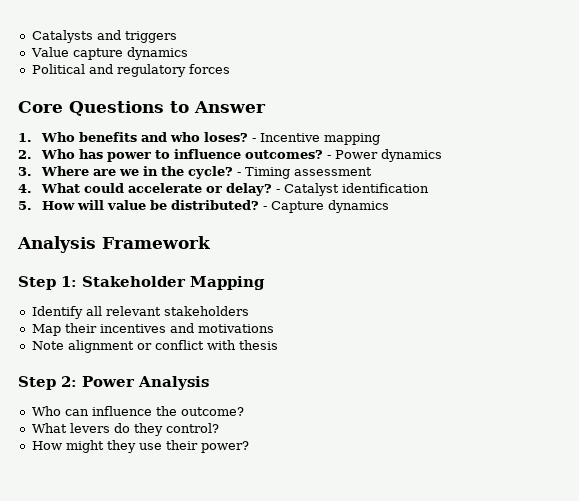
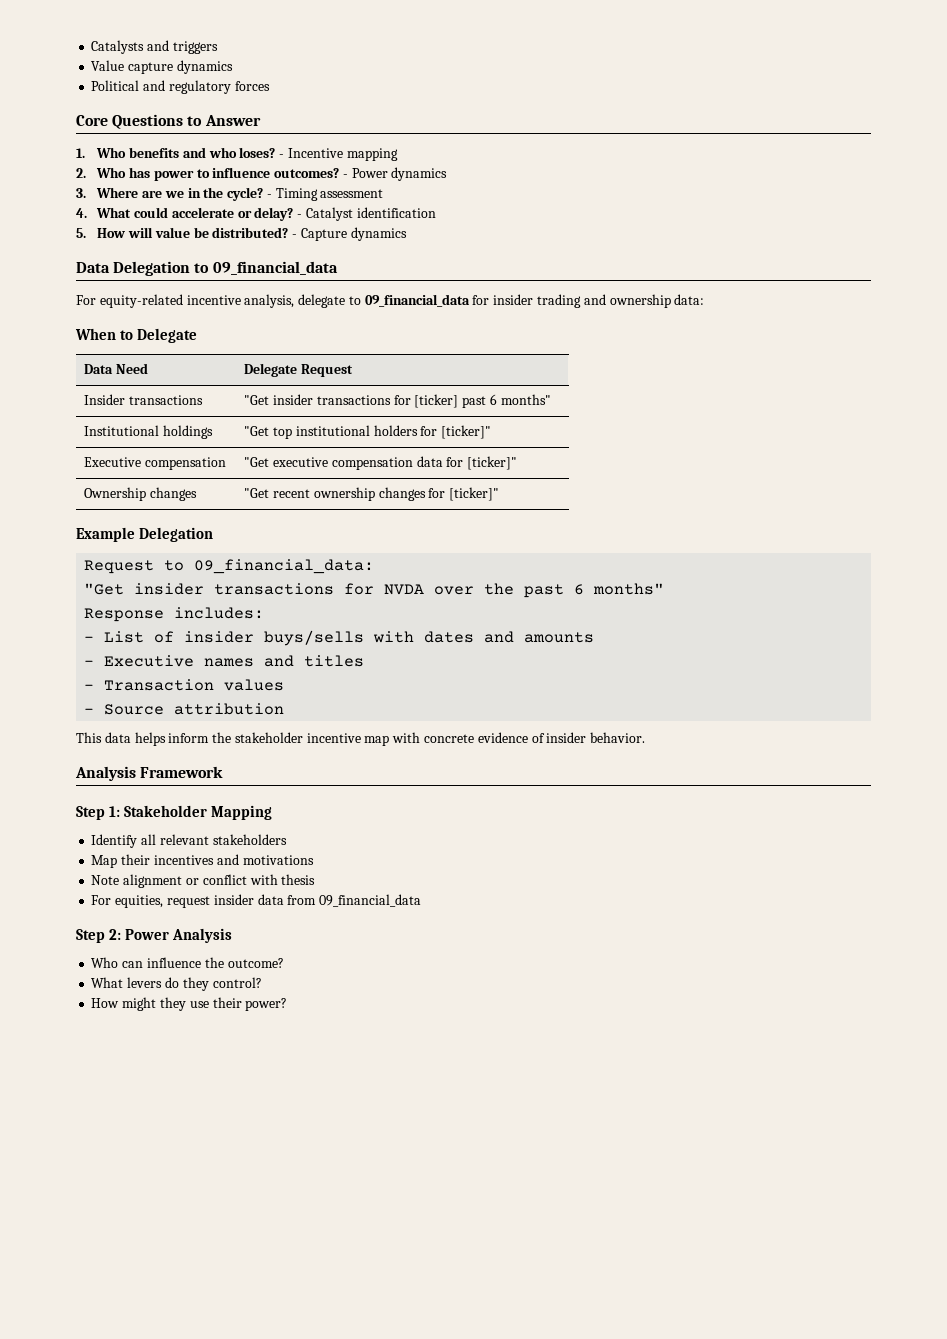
(390, 206) none -> [76,261,338,276] [76,294,705,308] [75,328,197,343] [84,363,149,374] [244,363,354,377] [84,394,204,405] [244,394,551,408] [84,425,214,439] [244,425,492,439] [84,457,227,470] [244,456,518,470] [84,487,198,501] [244,487,500,501] [76,527,213,542] [84,559,375,574] [84,583,665,598] [84,607,265,622] [84,630,595,646] [84,655,365,667] [84,679,285,691] [84,703,285,715] [76,732,646,746] // Data Delegation to 09_financial_data // For equity-related incentive analysis, delegate to 09_financial_data for insider trading and ownership data: // When to Delegate // Data Need | Delegate Request // Insider transactions | "Get insider transactions for [ticker] past 6 months" // Institutional holdings | "Get top institutional holders for [ticker]" // Executive compensation | "Get executive compensation data for [ticker]" // Ownership changes | "Get recent ownership changes for [ticker]" // Example Delegation // Request to 09_financial_data: // "Get insider transactions for NVDA over the past 6 months" // Response includes: // - List of insider buys/sells with dates and amounts // - Executive names and titles // - Transaction values // - Source attribution // This data helps inform the stakeholder incentive map with concrete evidence of insider behavior.
(278, 345) none -> [91,894,422,908] // For equities, request insider data from 09_financial_data

